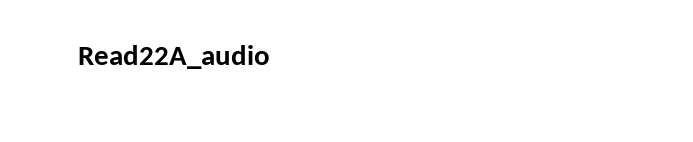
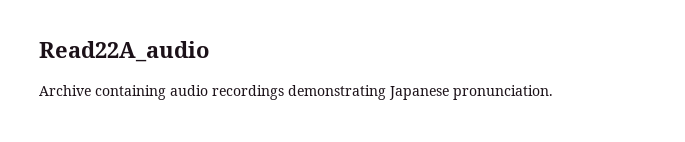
(270, 57) none -> [39,85,553,100] // Archive containing audio recordings demonstrating Japanese pronunciation.

